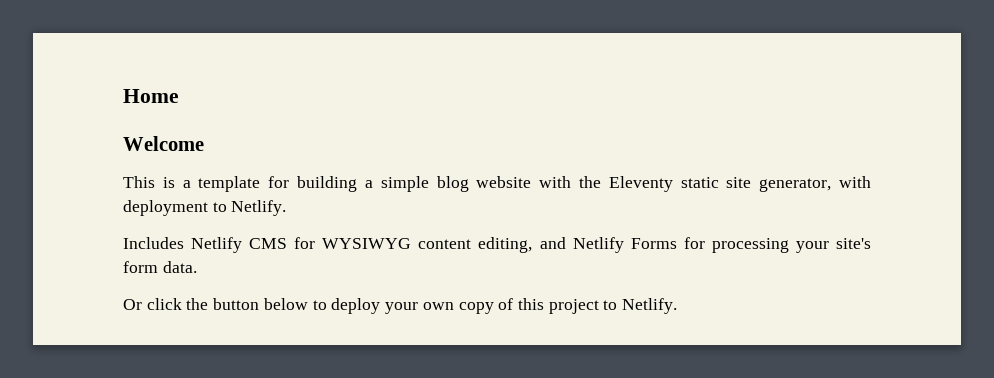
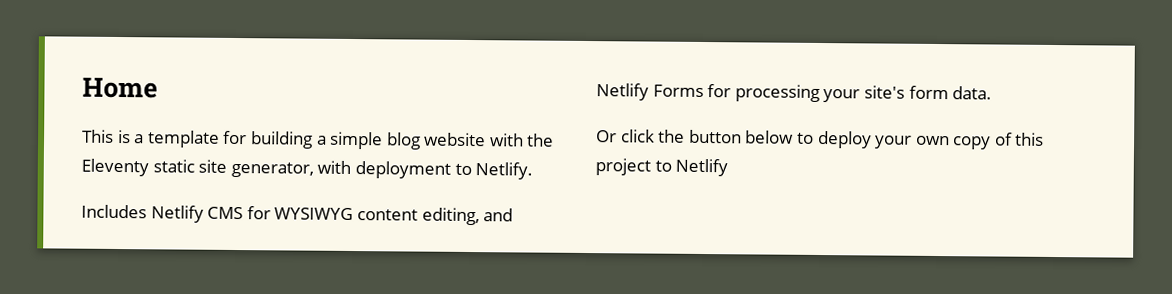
[123,136,204,151] // Welcome -> (158, 88) none
[622,298,678,314] Netlify. -> [675,158,729,177] Netlify

